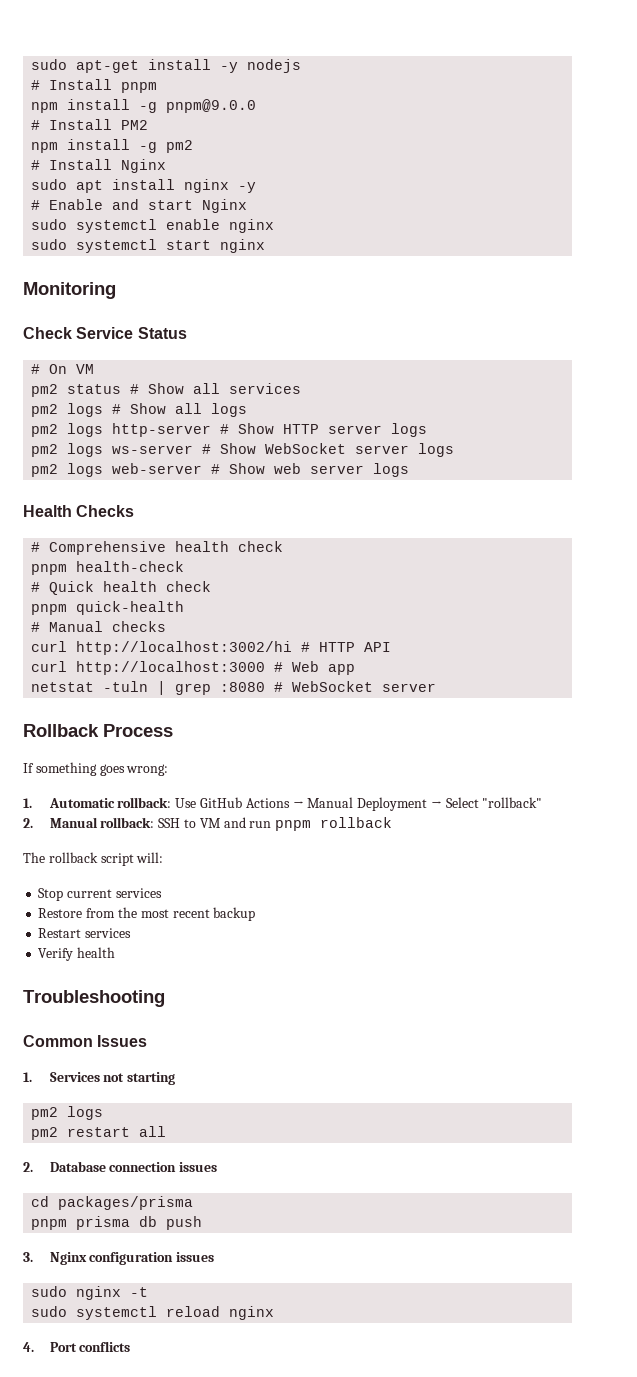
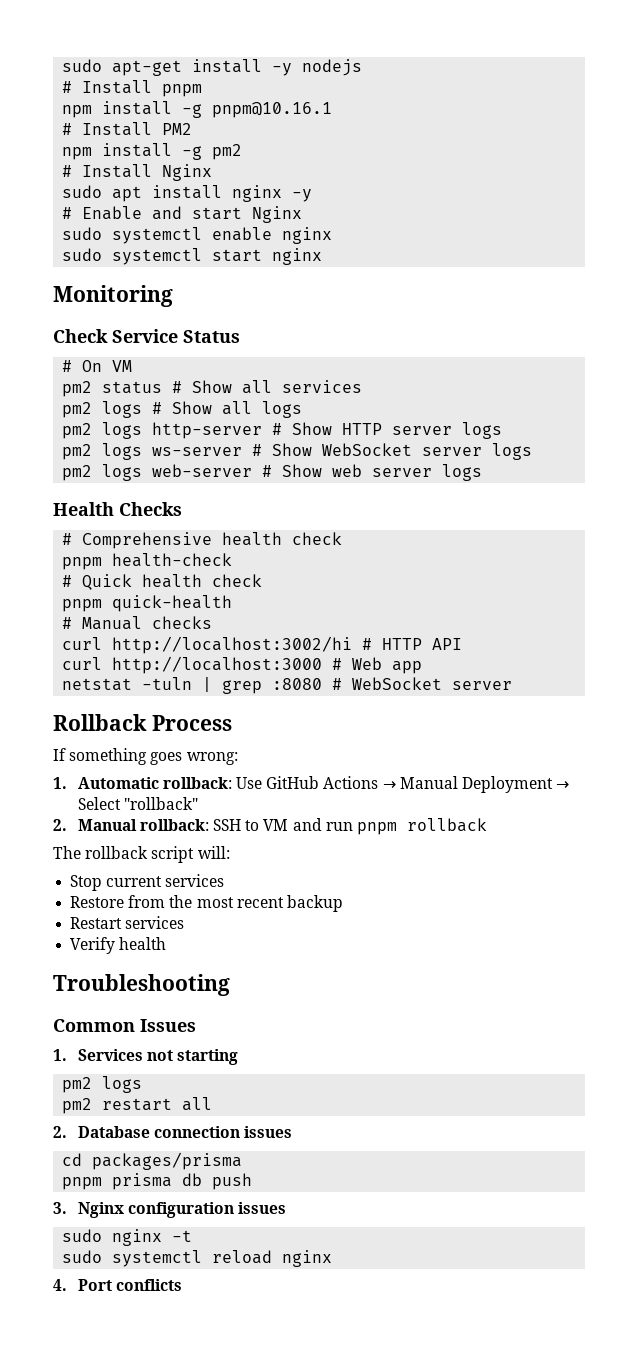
[166,99,257,113] pnpm@9.0.0 -> [212,102,333,118] pnpm@10.16.1

